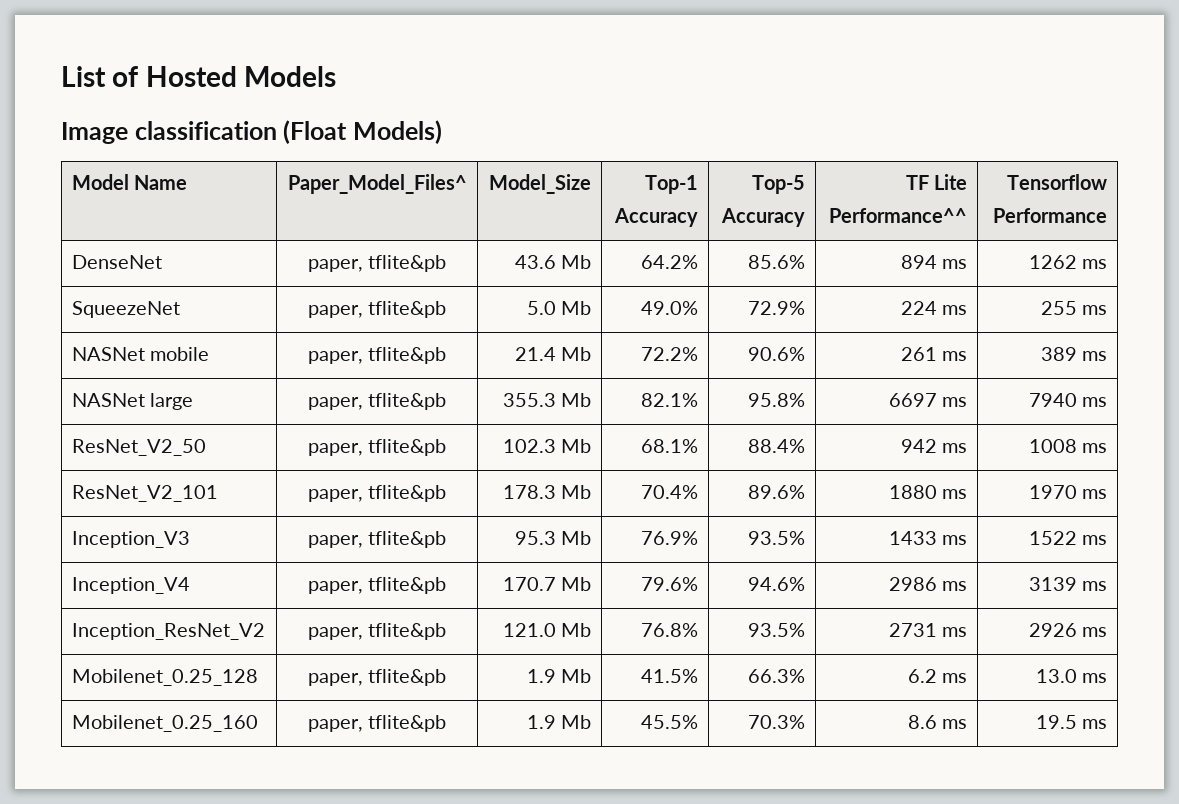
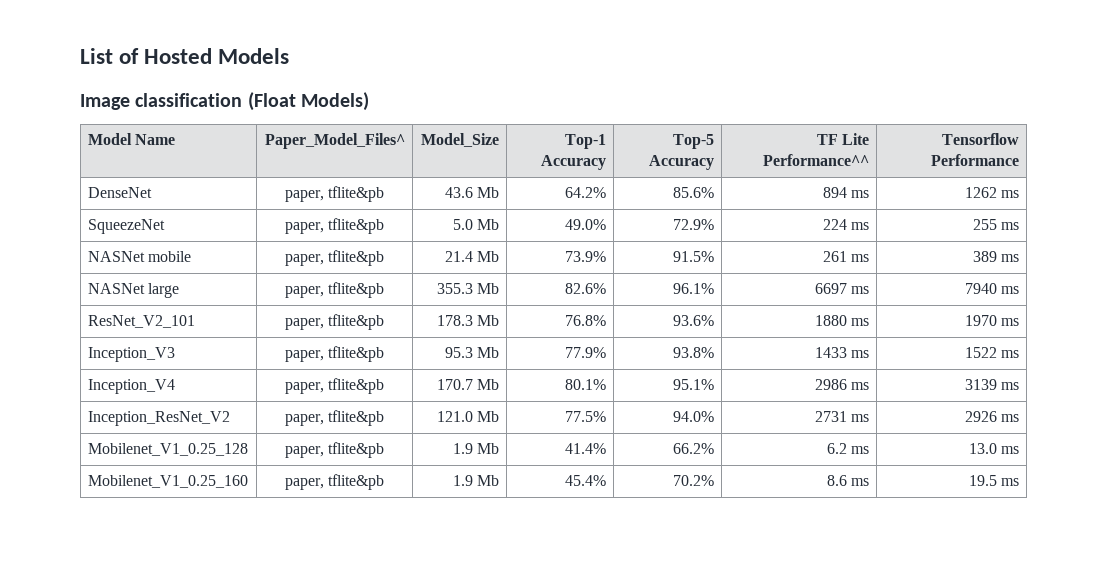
[641,347,699,361] [748,347,806,361] 72.2% | 90.6% -> [565,251,607,262] [673,251,715,262] 73.9% | 91.5%
[641,393,699,407] [748,393,806,407] 82.1% | 95.8% -> [565,283,607,294] [673,283,715,294] 82.6% | 96.1%
[71,439,206,456] [307,439,447,456] [503,439,592,453] [641,439,699,453] [748,439,806,453] [901,439,968,453] [1029,439,1108,453] // ResNet_V2_50 | paper, tflite&pb | 102.3 Mb | 68.1% | 88.4% | 942 ms | 1008 ms -> (1020, 290) none
[641,485,699,499] [748,485,806,499] 70.4% | 89.6% -> [565,315,607,326] [673,315,715,326] 76.8% | 93.6%
[641,531,699,545] [748,531,806,545] 76.9% | 93.5% -> [565,347,607,358] [673,347,715,358] 77.9% | 93.8%
[641,577,699,591] [748,577,806,591] 79.6% | 94.6% -> [565,379,607,390] [673,379,715,390] 80.1% | 95.1%
[641,623,699,637] [748,623,806,637] 76.8% | 93.5% -> [565,411,607,422] [673,411,715,422] 77.5% | 94.0%
[71,669,258,686] [307,669,447,686] [527,669,592,683] [641,669,699,683] [748,669,806,683] Mobilenet_0.25_128 | paper, tflite&pb | 1.9 Mb | 41.5% | 66.3% -> [87,443,248,456] [284,442,385,458] [453,443,500,454] [565,443,607,454] [673,443,715,454] Mobilenet_V1_0.25_128 | paper, tflite&pb | 1.9 Mb | 41.4% | 66.2%
[71,715,258,732] [307,715,447,732] [527,715,592,729] [641,715,699,729] [748,715,806,729] Mobilenet_0.25_160 | paper, tflite&pb | 1.9 Mb | 45.5% | 70.3% -> [87,475,248,488] [284,474,385,490] [453,475,500,486] [565,475,607,486] [673,475,715,486] Mobilenet_V1_0.25_160 | paper, tflite&pb | 1.9 Mb | 45.4% | 70.2%

